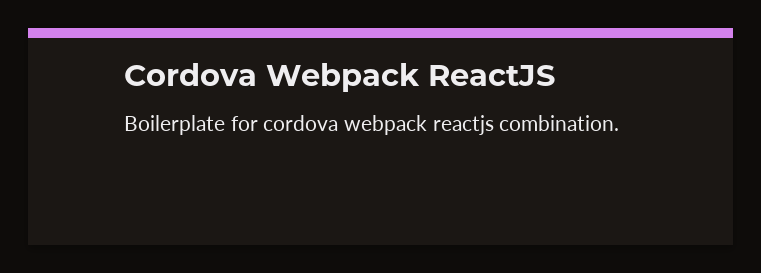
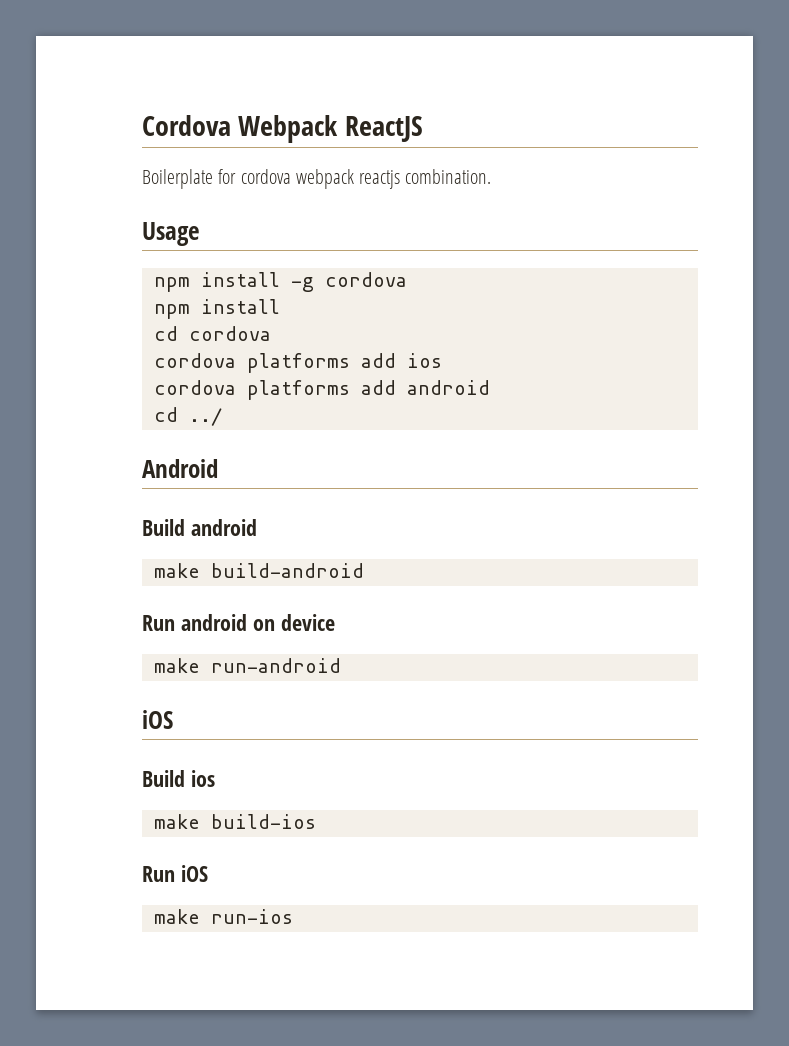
(620, 123) none -> [142,222,200,246] [153,272,407,292] [153,299,280,319] [153,326,271,341] [153,353,442,373] [153,380,490,400] [153,407,222,426] [142,459,218,478] [142,519,257,536] [153,563,364,578] [142,614,335,631] [153,658,341,673] [142,710,173,729] [142,770,215,787] [153,814,316,829] [142,865,208,882] [153,909,293,924] // Usage // npm install -g cordova // npm install // cd cordova // cordova platforms add ios // cordova platforms add android // cd ../ // Android // Build android // make build-android // Run android on device // make run-android // iOS // Build ios // make build-ios // Run iOS // make run-ios

